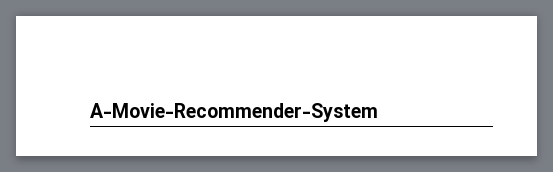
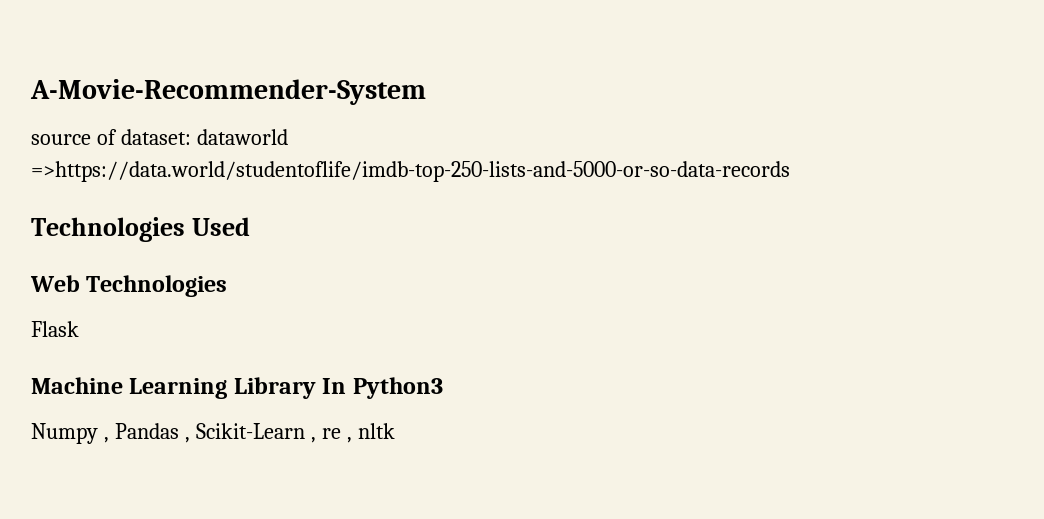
(378, 112) none -> [31,129,288,145] [31,161,790,182] [31,217,250,242] [30,275,228,297] [31,321,79,337] [31,377,443,399] [31,423,395,444] // source of dataset: dataworld =>https://data.world/studentoflife/imdb-top-250-lists-and-5000-or-so-data-records // Technologies Used // Web Technologies // Flask // Machine Learning Library In Python3 // Numpy , Pandas , Scikit-Learn , re , nltk

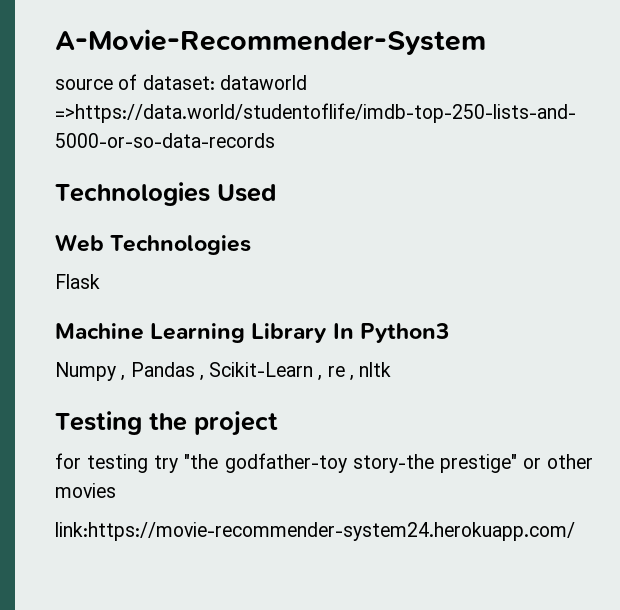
(395, 431) none -> [55,411,278,436] [55,453,593,473] [55,483,116,498] [55,522,575,541] // Testing the project // for testing try "the godfather-toy story-the prestige" or other movies // link:https://movie-recommender-system24.herokuapp.com/

